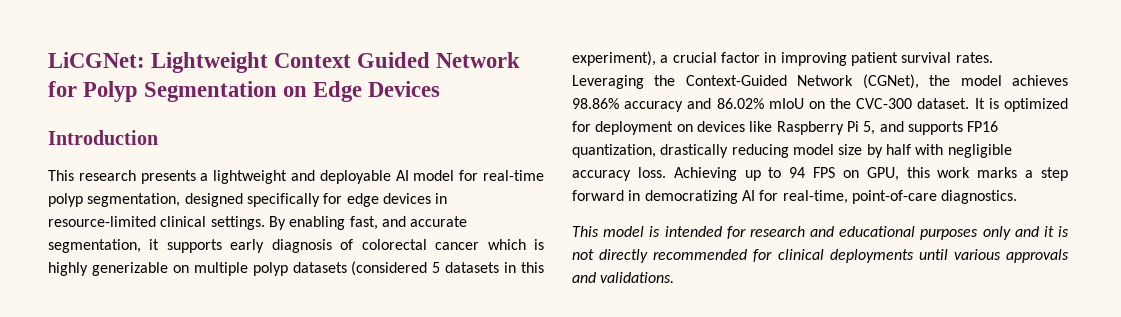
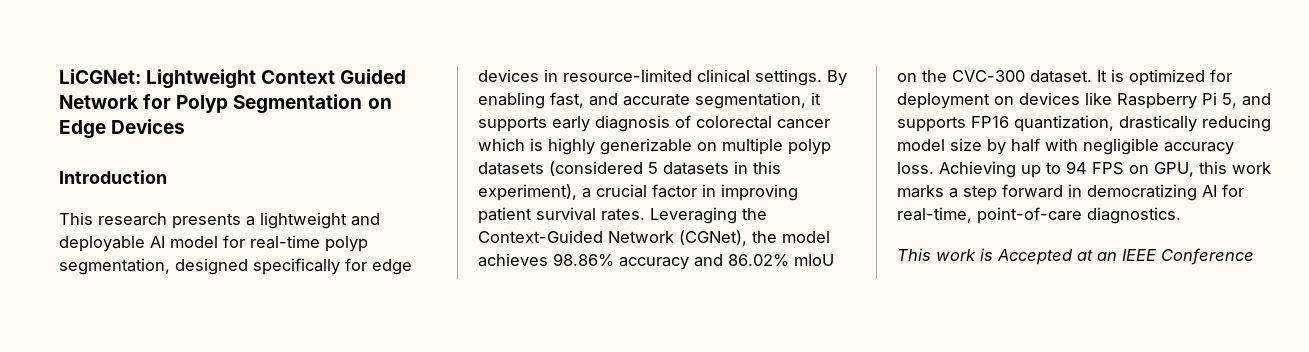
[603,226,1069,240] [572,249,1069,263] [572,272,675,283] model is intended for research and educational purposes only and it is not directly recommended for clinical deployments until various approvals and validations. -> [936,248,1254,265] work is Accepted at an IEEE Conference

